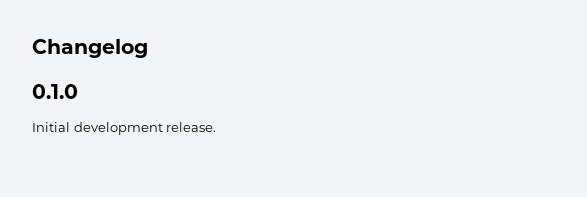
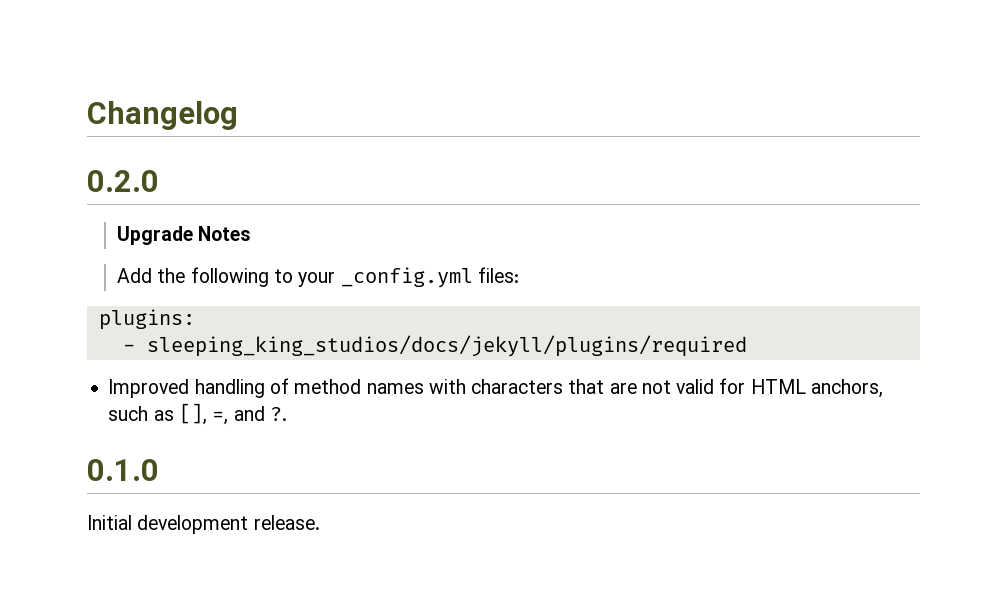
(148, 48) none -> [87,170,159,192] [117,226,251,245] [117,267,519,288] [98,309,195,330] [122,335,747,357] [108,378,883,398] [108,403,287,425] // 0.2.0 // Upgrade Notes // Add the following to your _config.yml files: // plugins: // - sleeping_king_studios/docs/jekyll/plugins/required // Improved handling of method names with characters that are not valid for HTML anchors, such as [], =, and ?.

